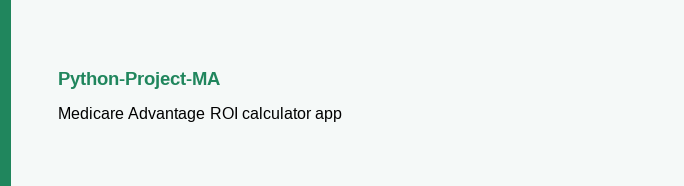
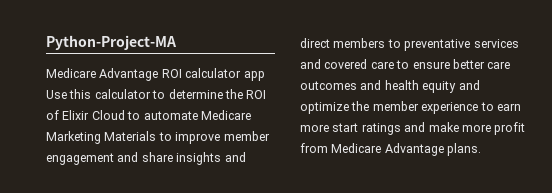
(343, 116) none -> [46,89,267,99] [46,110,251,120] [46,131,270,144] [46,152,246,165] [300,38,519,51] [300,59,511,69] [300,80,480,93] [300,101,521,114] [300,122,526,135] [300,143,482,156] Use this calculator to determine the ROI of Elixir Cloud to automate Medicare Marketing Materials to improve member engagement and share insights and direct members to preventative services and covered care to ensure better care outcomes and health equity and optimize the member experience to earn more start ratings and make more profit from Medicare Advantage plans.

